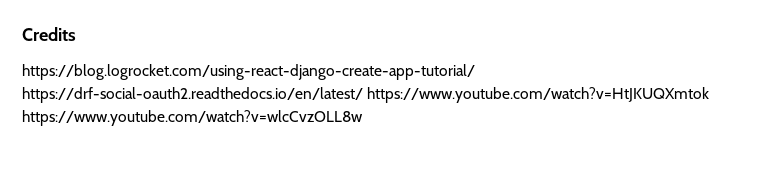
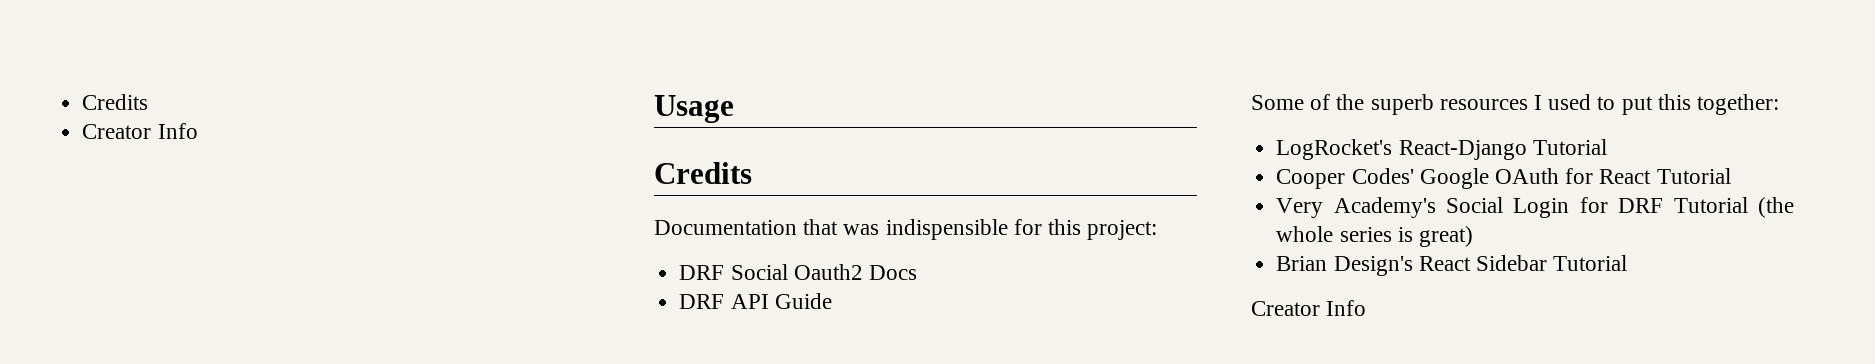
[22,27,76,41] [22,64,475,80] [22,87,710,103] [22,110,363,126] Credits // https://blog.logrocket.com/using-react-django-create-app-tutorial/ https://drf-social-oauth2.readthedocs.io/en/latest/ https://www.youtube.com/watch?v=HtJKUQXmtok https://www.youtube.com/watch?v=wlcCvzOLL8w -> [82,94,149,110] [82,123,198,139] [654,95,734,123] [654,162,752,184] [654,219,1158,240] [679,264,917,280] [679,293,832,309] [1251,94,1780,115] [1276,139,1607,160] [1276,168,1731,189] [1276,197,1794,218] [1276,226,1473,247] [1276,255,1628,276] [1251,300,1367,316] Credits // Creator Info // Usage // Credits // Documentation that was indispensible for this project: // DRF Social Oauth2 Docs // DRF API Guide // Some of the superb resources I used to put this together: // LogRocket's React-Django Tutorial // Cooper Codes' Google OAuth for React Tutorial // Very Academy's Social Login for DRF Tutorial (the whole series is great) // Brian Design's React Sidebar Tutorial // Creator Info

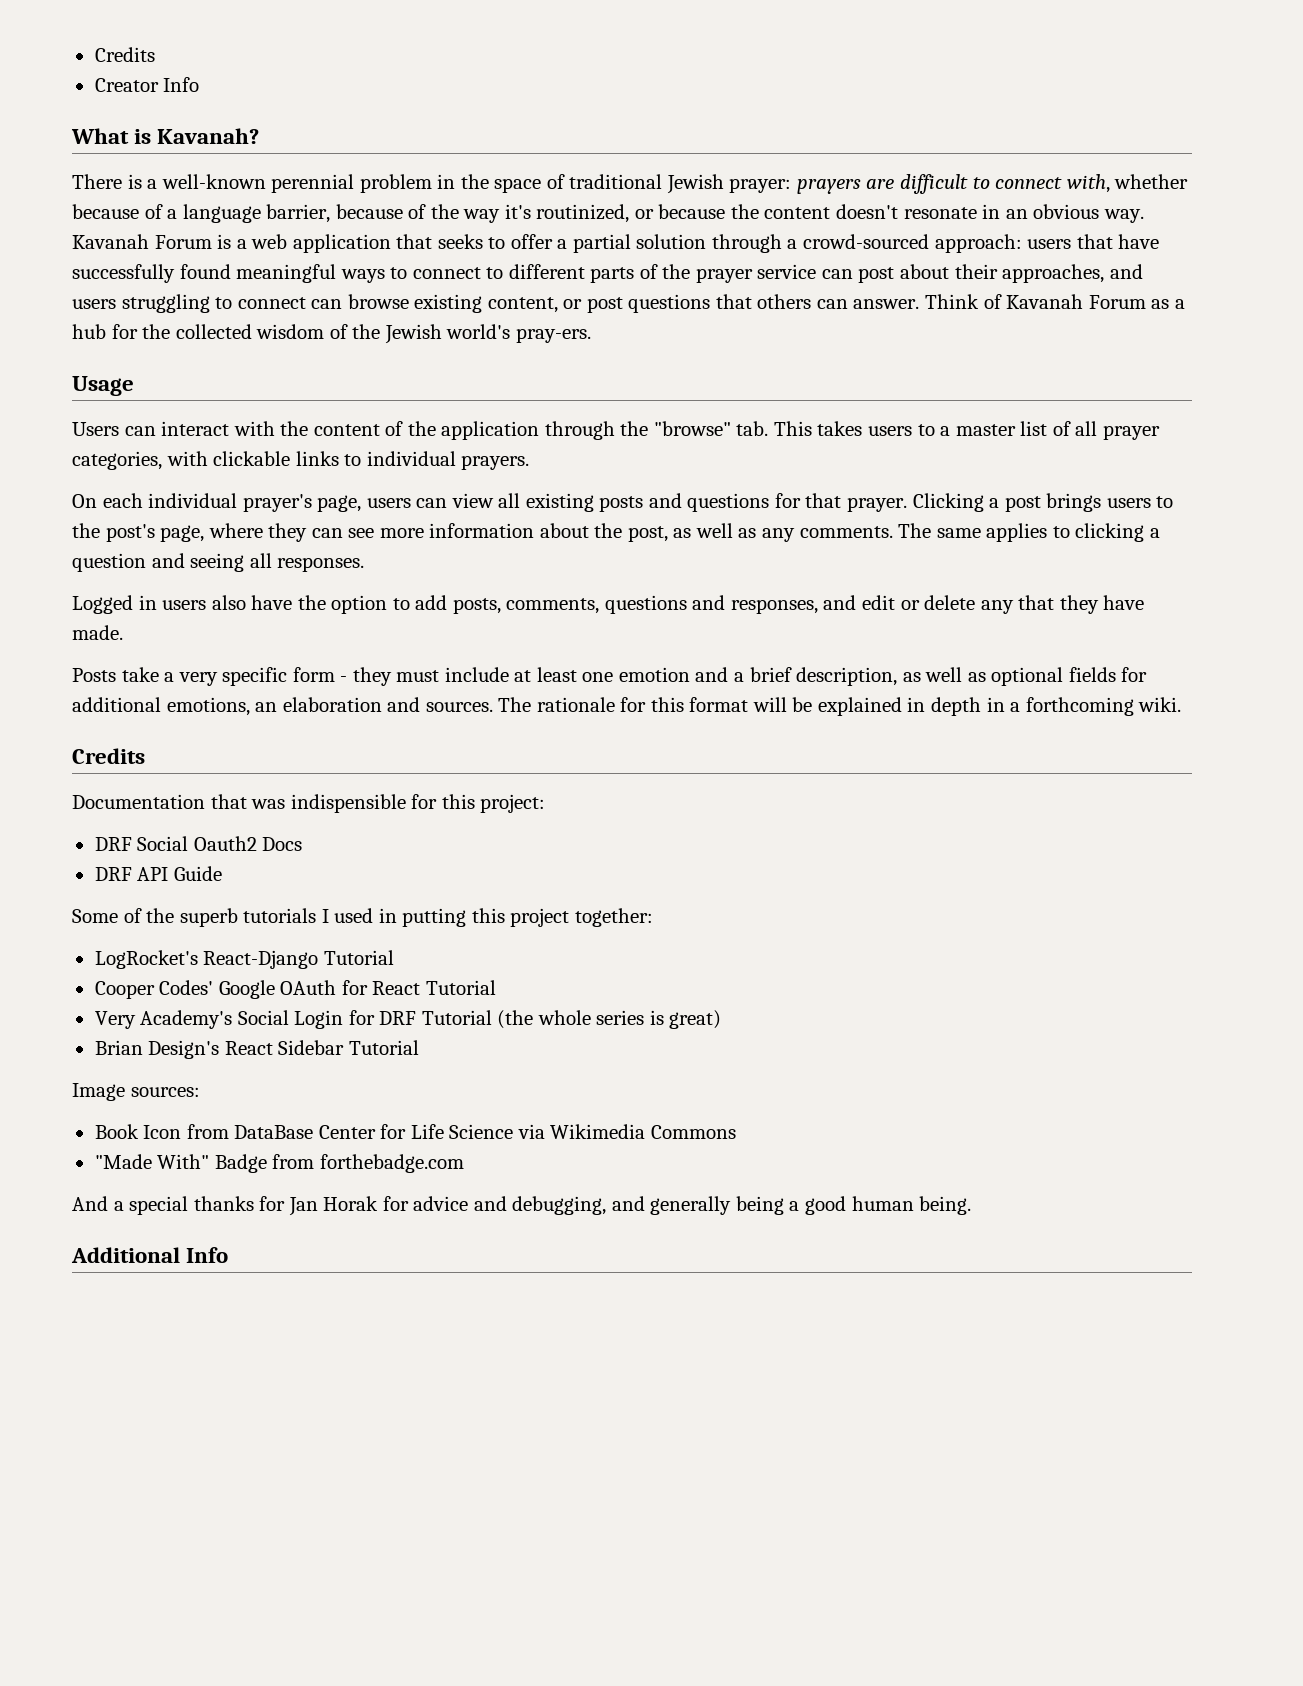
[654,95,734,123] Usage -> [71,128,260,144] [72,174,1189,194] [72,204,1144,223] [72,234,1160,253] [72,264,1143,283] [72,294,1185,313] [72,324,591,344] [72,376,134,396] [72,421,1160,440] [72,451,530,470] [72,493,1174,512] [72,523,1160,542] [72,553,365,572] [72,595,1145,614] [72,625,123,640] [72,667,1148,686] [72,697,1182,716] What is Kavanah? // There is a well-known perennial problem in the space of traditional Jewish prayer: prayers are difficult to connect with, whether because of a language barrier, because of the way it's routinized, or because the content doesn't resonate in an obvious way. Kavanah Forum is a web application that seeks to offer a partial solution through a crowd-sourced approach: users that have successfully found meaningful ways to connect to different parts of the prayer service can post about their approaches, and users struggling to connect can browse existing content, or post questions that others can answer. Think of Kavanah Forum as a hub for the collected wisdom of the Jewish world's pray-ers. // Usage // Users can interact with the content of the application through the "browse" tab. This takes users to a master list of all prayer categories, with clickable links to individual prayers. // On each individual prayer's page, users can view all existing posts and questions for that prayer. Clicking a post brings users to the post's page, where they can see more information about the post, as well as any comments. The same applies to clicking a question and seeing all responses. // Logged in users also have the option to add posts, comments, questions and responses, and edit or delete any that they have made. // Posts take a very specific form - they must include at least one emotion and a brief description, as well as optional fields for additional emotions, an elaboration and sources. The rationale for this format will be explained in depth in a forthcoming wiki.
[1439,99,1528,110] resources -> [243,908,317,923] tutorials
[1597,94,1691,115] to put this -> [378,908,570,927] in putting this project
[1251,301,1320,316] Creator -> [72,1083,200,1101] [94,1124,736,1139] [94,1154,464,1173] [72,1196,972,1216] [71,1247,180,1263] Image sources: // Book Icon from DataBase Center for Life Science via Wikimedia Commons // "Made With" Badge from forthebadge.com // And a special thanks for Jan Horak for advice and debugging, and generally being a good human being. // Additional

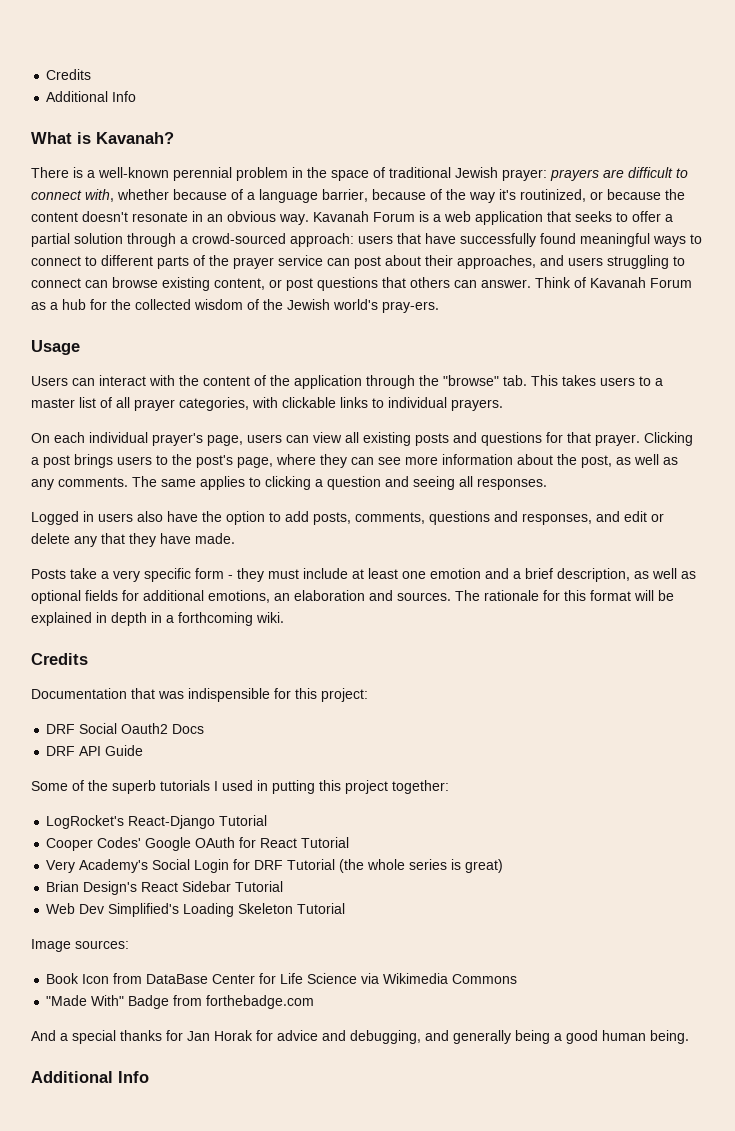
[94,47,155,62] [94,78,159,92] Credits // Creator -> [46,69,92,80] [46,91,109,102] Credits // Additional
(419, 1047) none -> [46,903,346,917] // Web Dev Simplified's Loading Skeleton Tutorial

